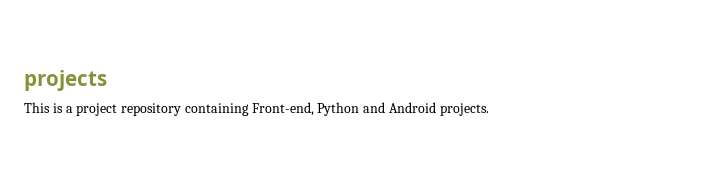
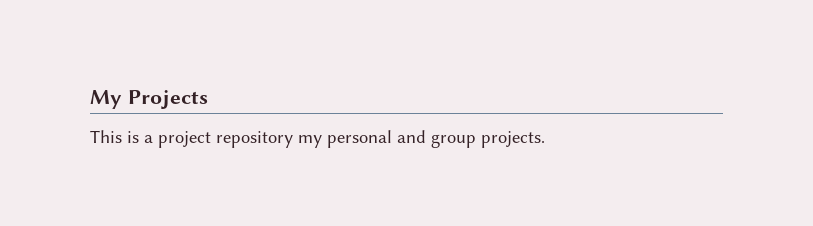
[24,70,107,91] projects -> [90,90,208,109] My Projects
[184,102,437,116] containing Front-end, Python and Android -> [298,130,476,148] my personal and group

